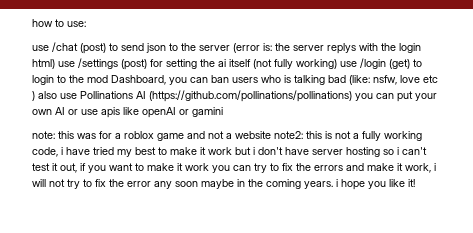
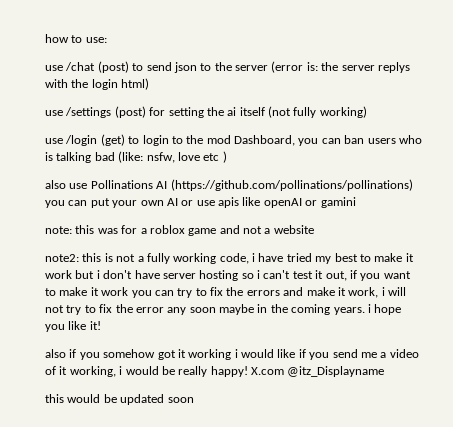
(55, 64) none -> (150, 84) //
(337, 64) none -> (367, 112) //
(35, 96) none -> (227, 157) //
(271, 135) none -> (314, 229) //
(415, 183) none -> [45,349,419,360] [45,366,385,377] [45,394,194,405] // also if you somehow got it working i would like if you send me a video of it working, i would be really happy! X.com @itz_Displayname // this would be updated soon

